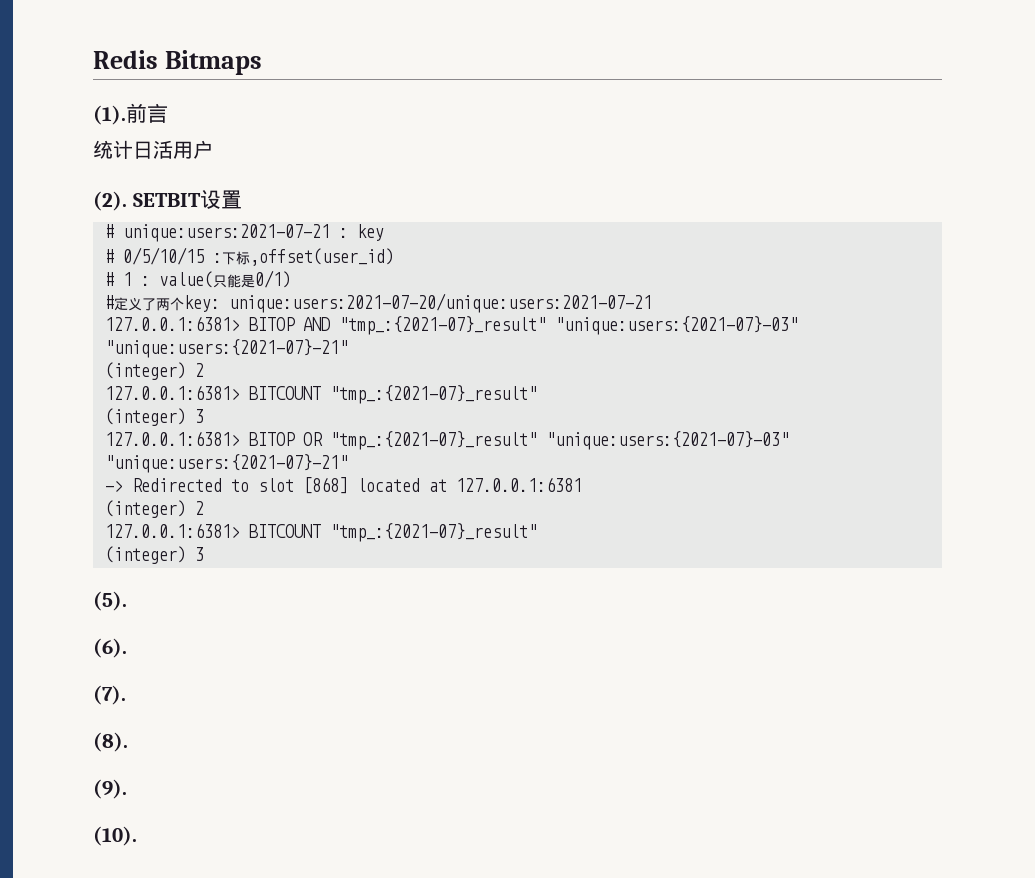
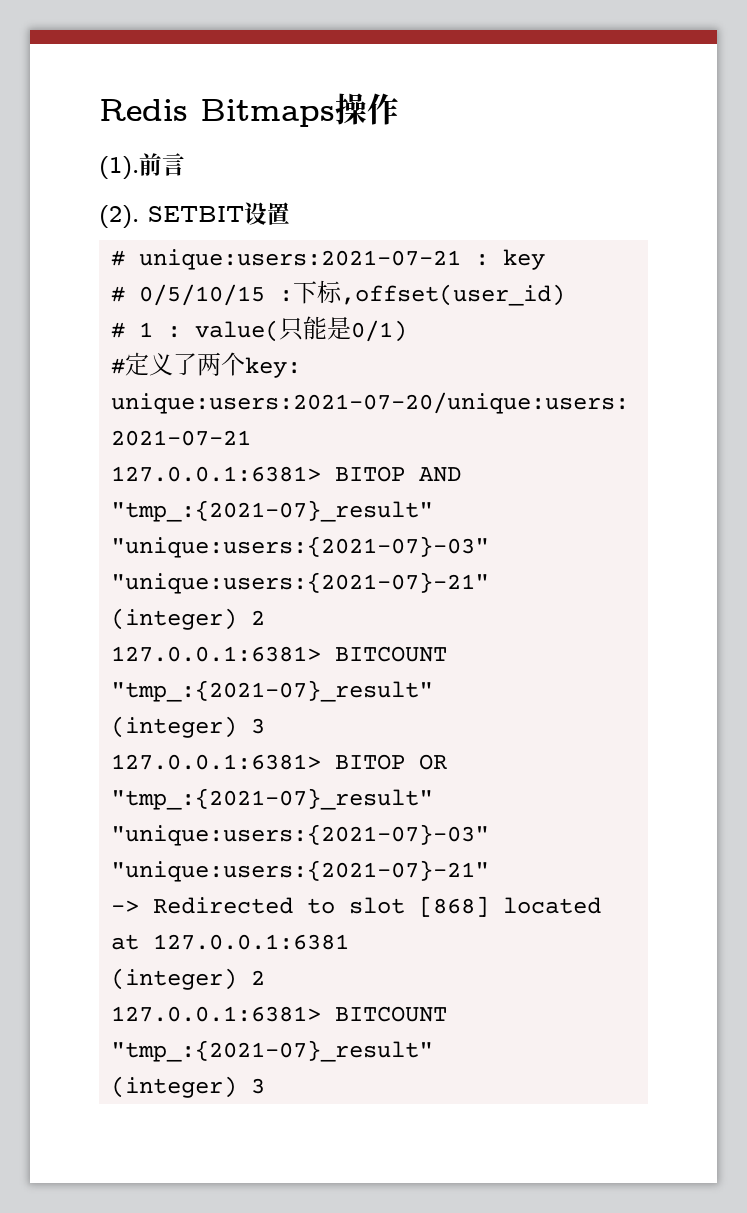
(263, 62) none -> [335,93,399,125] 操作
[93,140,213,159] // 统计日活用户 -> (185, 164) none
[93,591,127,611] [93,638,127,658] [93,685,126,705] [93,732,128,752] [93,779,127,799] [93,826,137,846] // (5). // (6). // (7). // (8). // (9). // (10). -> (265, 1086) none

